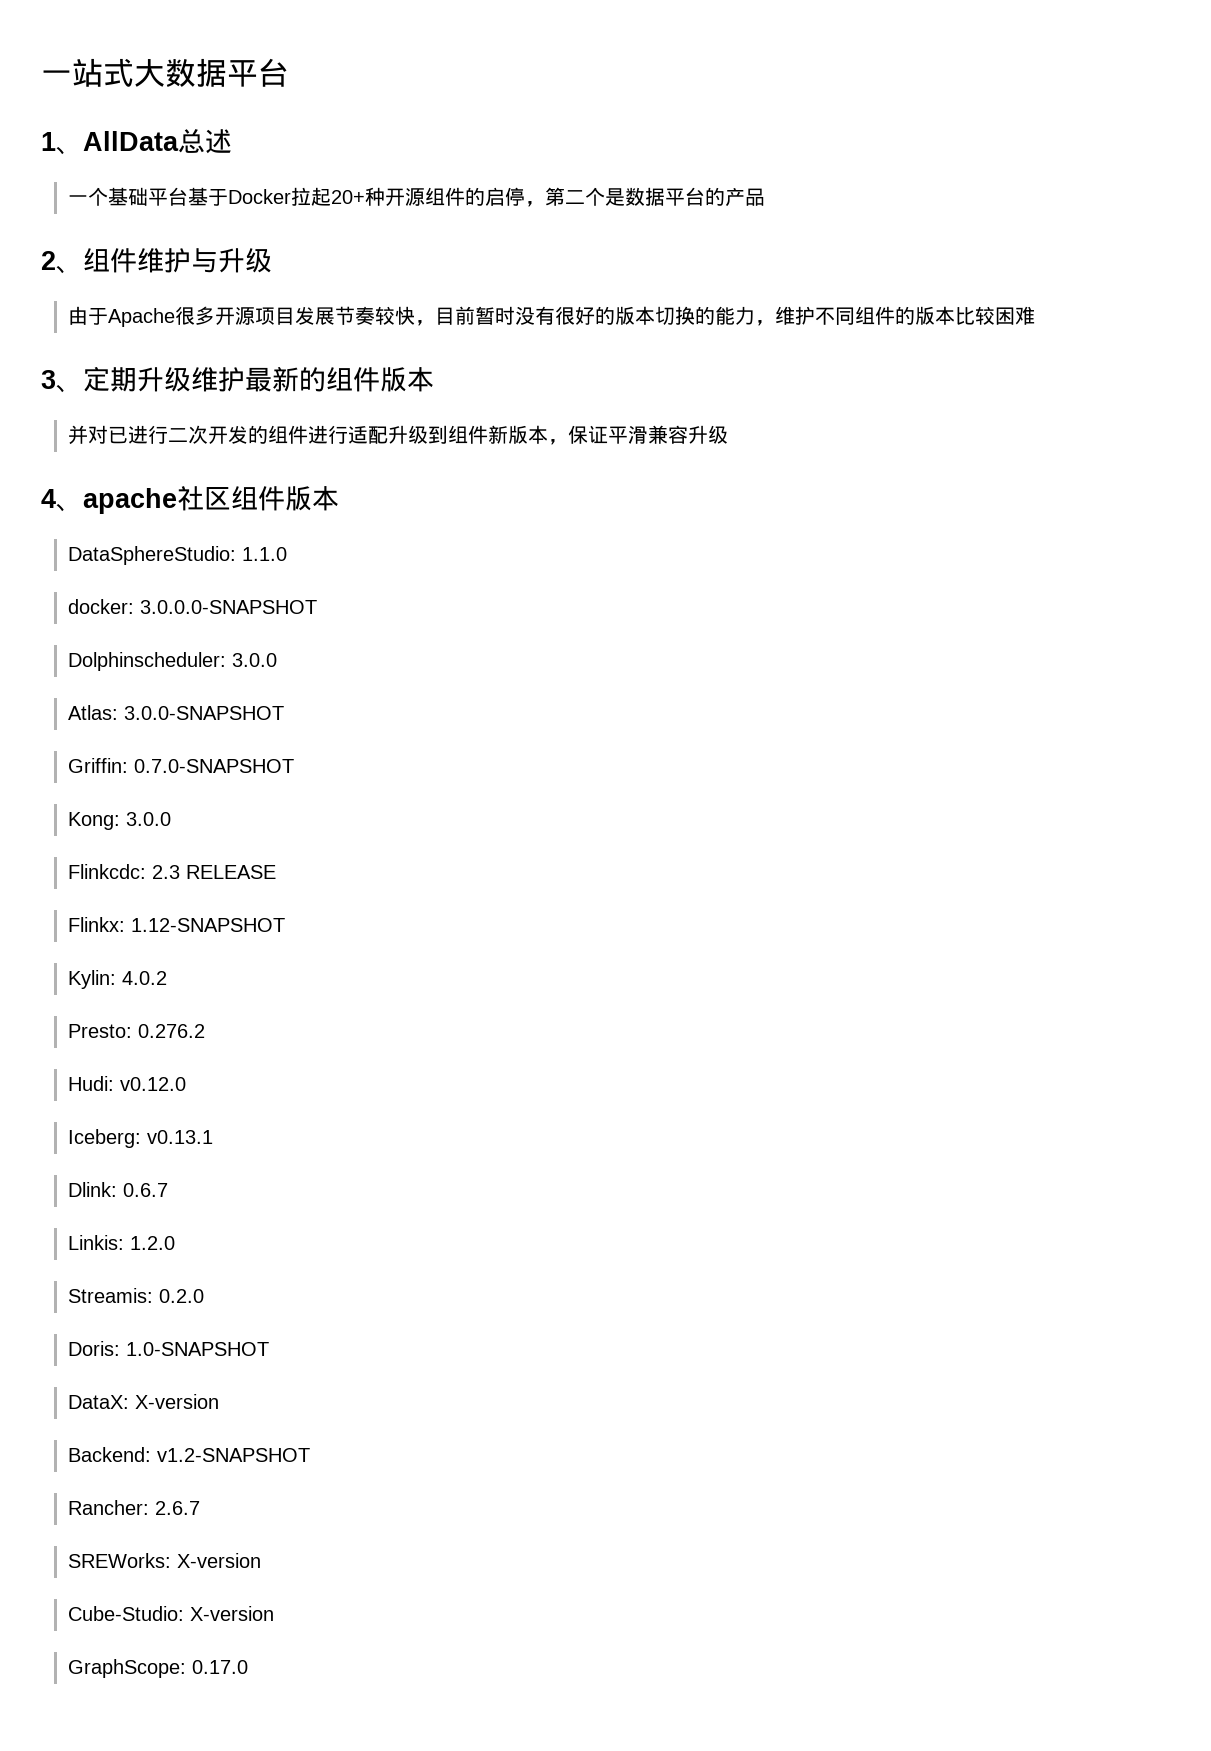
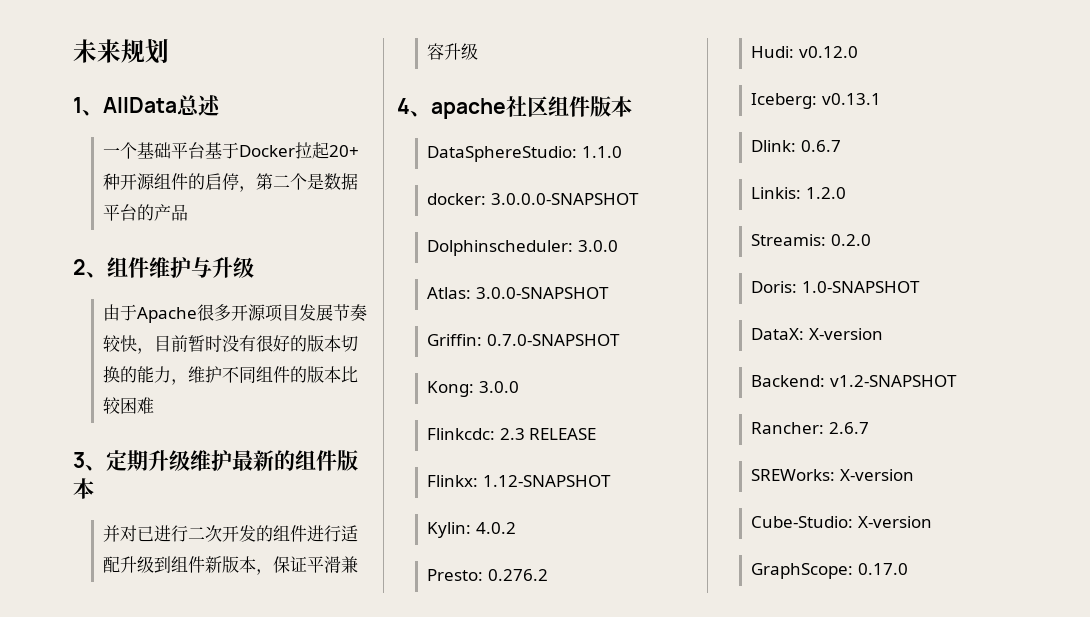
[41,58,289,87] 一站式大数据平台 -> [73,39,169,64] 未来规划

